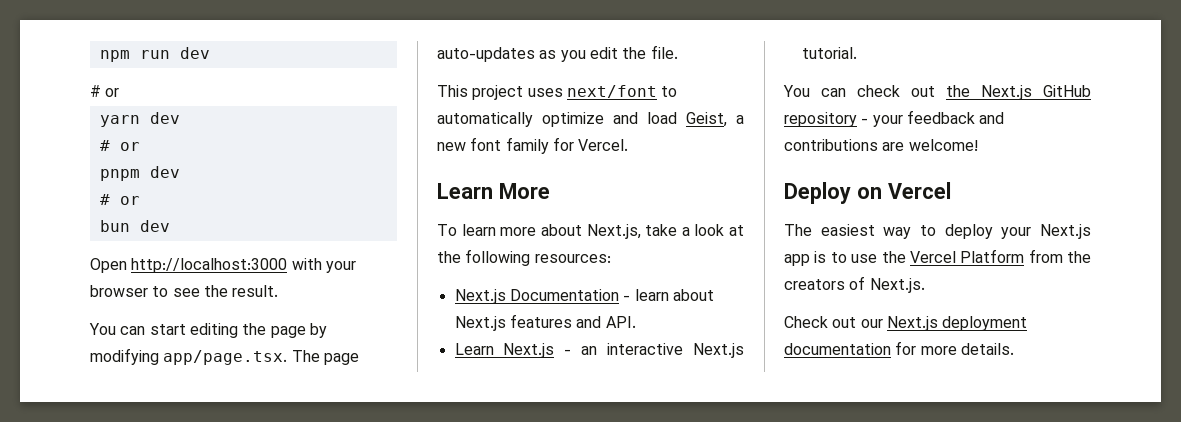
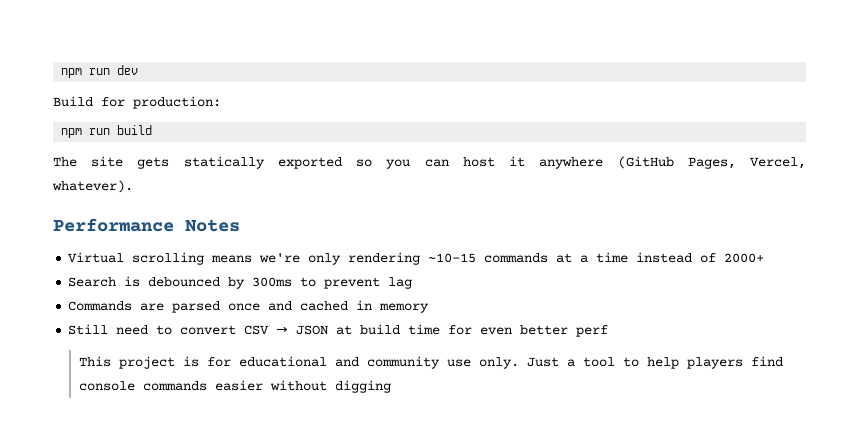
[90,85,120,97] [99,112,180,127] [99,140,140,151] [99,166,180,181] [99,194,140,205] [99,220,170,232] [90,258,356,273] [90,285,279,297] [89,323,327,338] [90,348,359,365] [437,45,678,62] [437,85,678,100] [437,112,744,127] [437,137,629,154] [437,183,550,199] [437,224,744,239] [437,249,611,266] [454,289,714,304] [454,314,636,331] [454,343,744,358] [801,47,857,59] [783,85,1091,100] [784,110,1005,127] [784,139,978,151] [784,182,951,204] [784,224,1091,239] [784,249,1091,266] [784,276,925,293] [784,316,1028,331] [784,341,1014,355] # or // yarn dev // # or // pnpm dev // # or // bun dev // Open http://localhost:3000 with your browser to see the result. // You can start editing the page by modifying app/page.tsx. The page auto-updates as you edit the file. // This project uses next/font to automatically optimize and load Geist, a new font family for Vercel. // Learn More // To learn more about Next.js, take a look at the following resources: // Next.js Documentation - learn about Next.js features and API. // Learn Next.js - an interactive Next.js tutorial. // You can check out the Next.js GitHub repository - your feedback and contributions are welcome! // Deploy on Vercel // The easiest way to deploy your Next.js app is to use the Vercel Platform from the creators of Next.js. // Check out our Next.js deployment documentation for more details. -> [53,96,221,109] [61,125,153,138] [53,156,807,169] [52,180,133,193] [53,218,240,232] [68,252,765,265] [68,276,413,289] [68,300,430,313] [68,324,609,337] [78,356,783,369] [78,380,391,393] Build for production: // npm run build // The site gets statically exported so you can host it anywhere (GitHub Pages, Vercel, whatever). // Performance Notes // Virtual scrolling means we're only rendering ~10-15 commands at a time instead of 2000+ // Search is debounced by 300ms to prevent lag // Commands are parsed once and cached in memory // Still need to convert CSV → JSON at build time for even better perf // This project is for educational and community use only. Just a tool to help players find console commands easier without digging

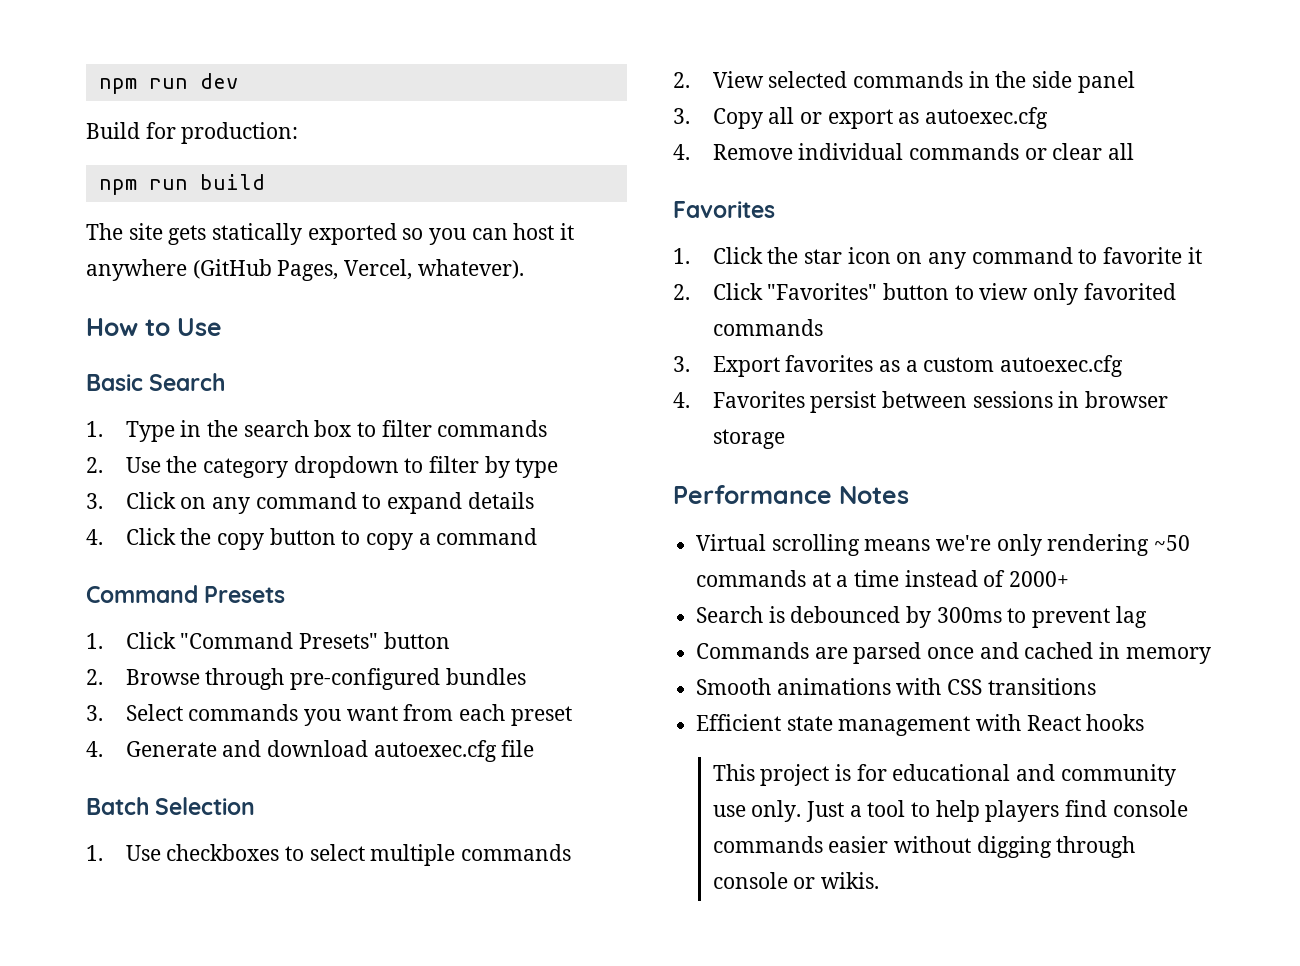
(133, 186) none -> [86,318,222,336] [86,373,226,391] [86,420,548,442] [86,456,559,478] [86,492,534,514] [86,528,538,550] [86,585,286,603] [86,632,450,649] [86,668,526,690] [86,704,572,726] [86,740,535,762] [86,797,256,815] [86,844,571,866] [673,71,1135,93] [673,107,1048,129] [673,143,1134,160] [673,201,775,218] [673,247,1202,269] [673,283,1176,305] [712,319,823,336] [673,355,1123,377] [673,391,1168,413] [712,429,785,449] // How to Use // Basic Search // 1. Type in the search box to filter commands // 2. Use the category dropdown to filter by type // 3. Click on any command to expand details // 4. Click the copy button to copy a command // Command Presets // 1. Click "Command Presets" button // 2. Browse through pre-configured bundles // 3. Select commands you want from each preset // 4. Generate and download autoexec.cfg file // Batch Selection // 1. Use checkboxes to select multiple commands // 2. View selected commands in the side panel // 3. Copy all or export as autoexec.cfg // 4. Remove individual commands or clear all // Favorites // 1. Click the star icon on any command to favorite it // 2. Click "Favorites" button to view only favorited commands // 3. Export favorites as a custom autoexec.cfg // 4. Favorites persist between sessions in browser storage
[428,253,477,263] ~10-15 -> [1154,535,1191,551] ~50
[68,324,609,337] Still need to convert CSV → JSON at build time for even better perf -> [696,678,1096,695] [696,714,1145,736] Smooth animations with CSS transitions // Efficient state management with React hooks
(391, 386) none -> [1056,836,1136,858] [712,872,879,889] through console or wikis.

